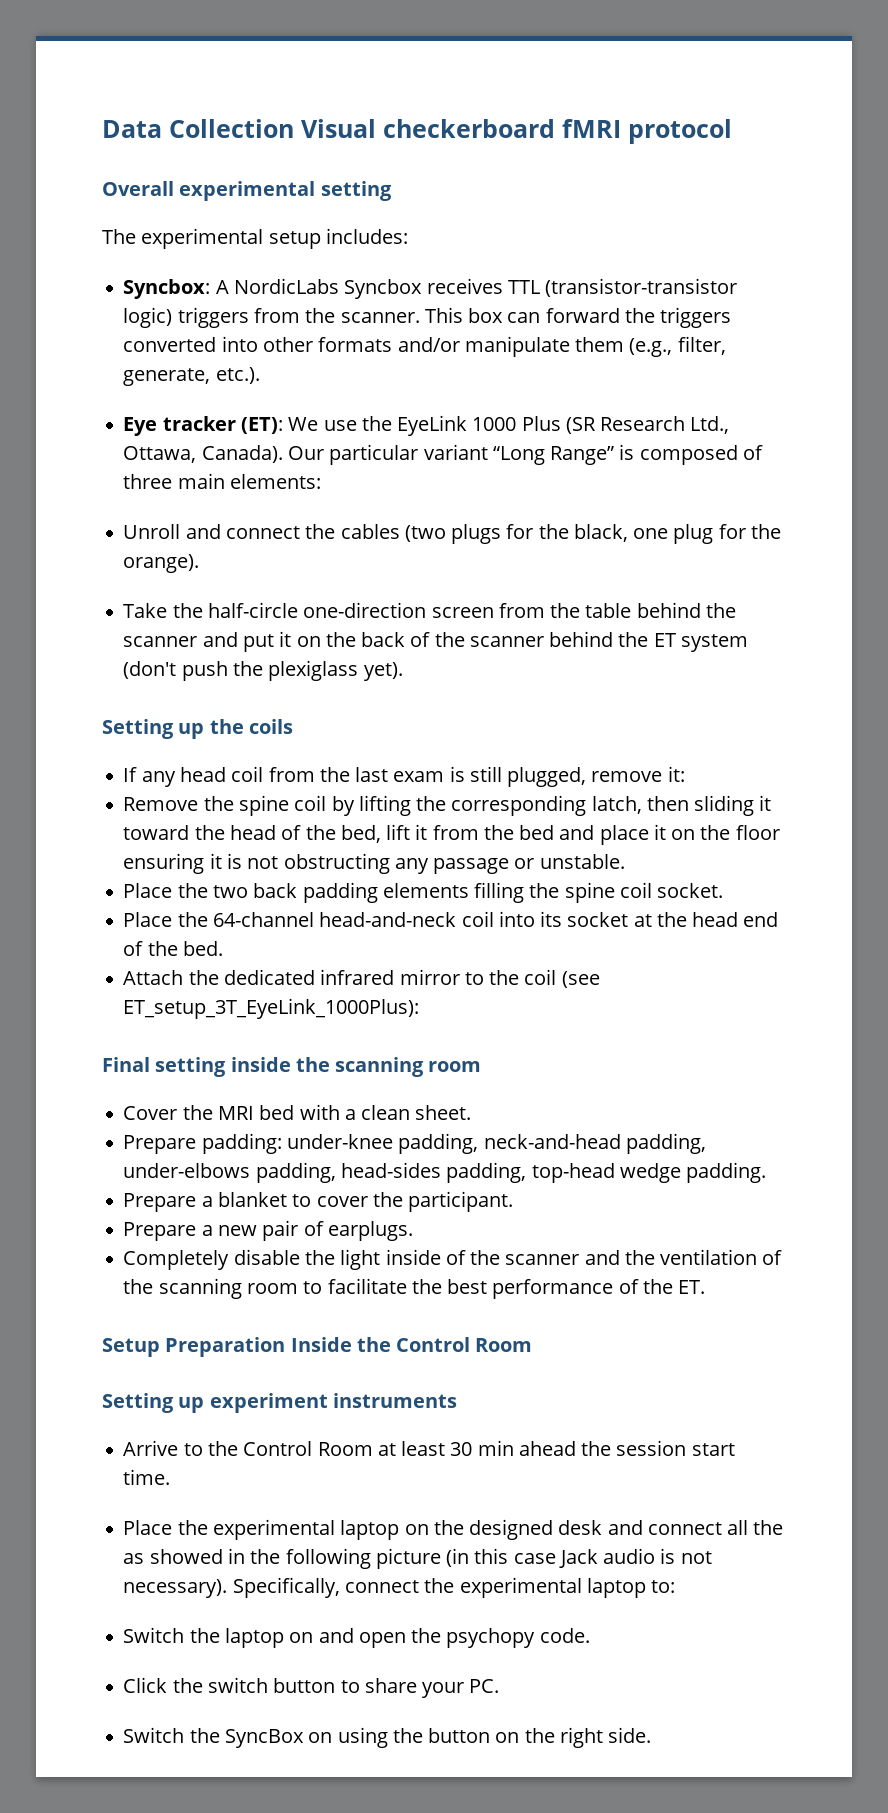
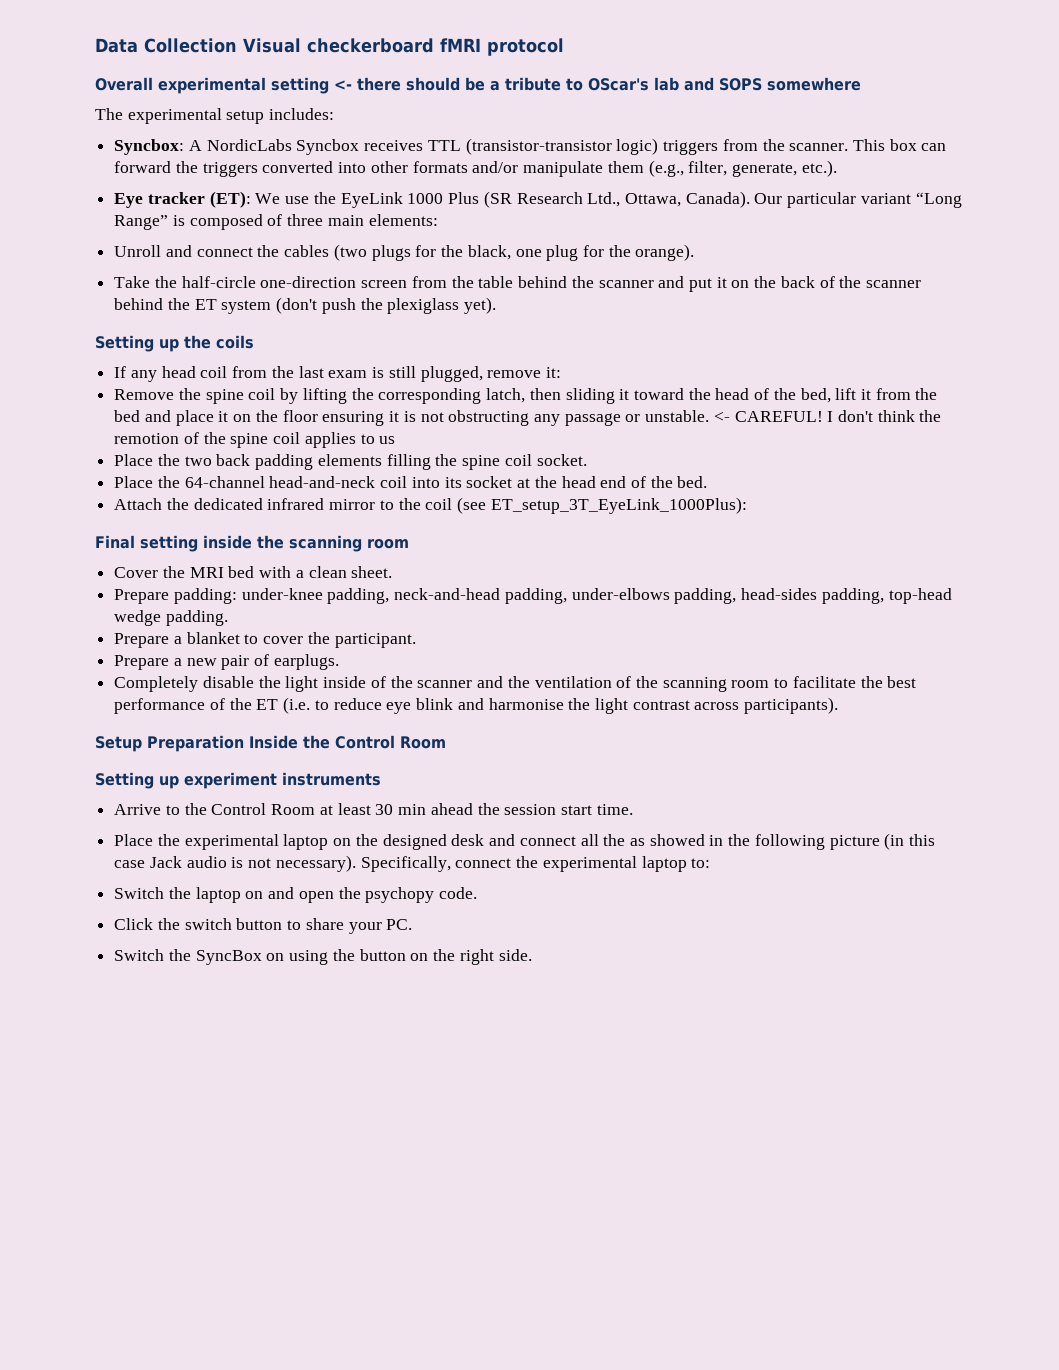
(392, 191) none -> [334,77,861,91] <- there should be a tribute to OScar's lab and SOPS somewhere
(625, 861) none -> [713,410,942,422] [114,432,396,448] <- CAREFUL! I don't think the remotion of the spine coil applies to us
[678,1280,706,1294] ET. -> [256,697,839,714] ET (i.e. to reduce eye blink and harmonise the light contrast across participants).

